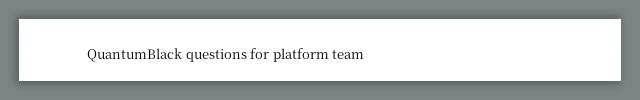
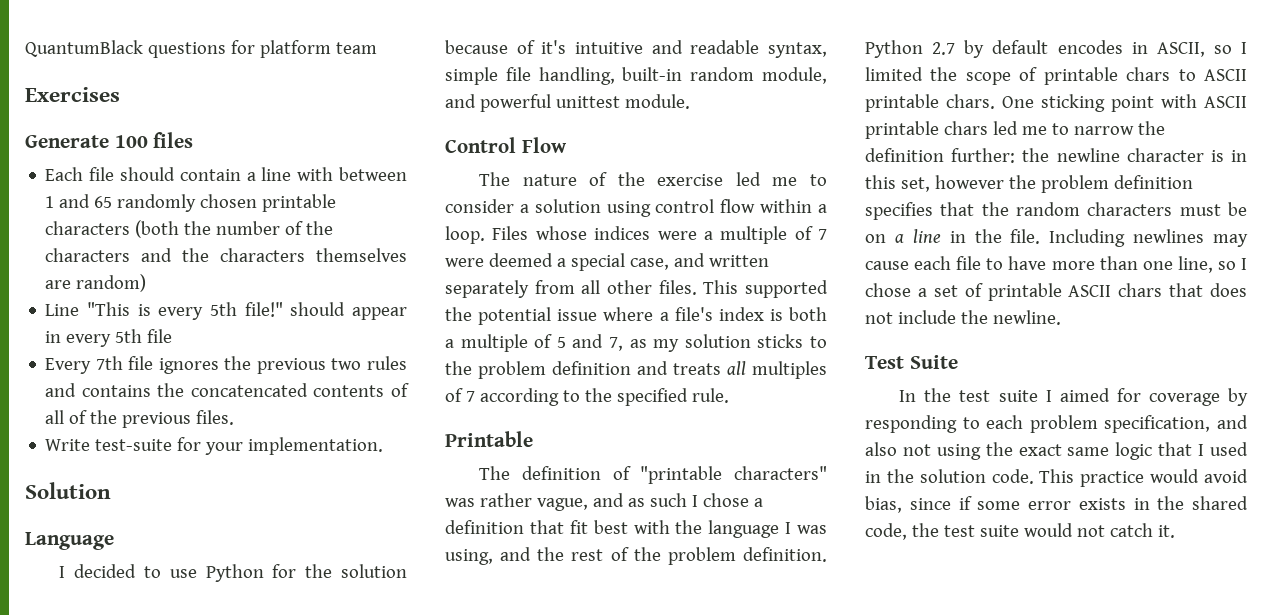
(365, 54) none -> [25,87,120,102] [25,132,194,148] [45,167,407,181] [45,194,337,212] [45,220,334,238] [45,248,407,262] [45,274,147,292] [45,302,407,320] [45,329,173,347] [45,356,407,374] [45,383,409,397] [45,410,235,428] [45,437,384,455] [25,482,111,499] [25,532,114,550] [59,564,407,582] [445,40,827,58] [445,67,827,85] [445,94,690,112] [445,137,567,153] [479,172,827,186] [445,199,828,217] [445,226,827,244] [445,253,769,271] [445,280,829,298] [445,307,827,325] [445,334,827,352] [445,361,827,379] [445,388,729,406] [445,431,533,447] [479,466,827,484] [445,493,763,511] [445,520,827,538] [445,547,827,565] [865,40,1247,58] [865,67,1247,85] [865,94,1247,112] [865,121,1165,139] [865,148,1247,163] [865,175,1193,193] [865,202,1247,220] [865,229,1248,247] [865,256,1247,273] [865,283,1247,301] [865,310,1061,325] [865,355,958,369] [899,388,1248,406] [865,415,1248,433] [865,442,1248,460] [865,469,1248,487] [865,496,1248,513] [865,523,1175,540] // Exercises // Generate 100 files // Each file should contain a line with between 1 and 65 randomly chosen printable characters (both the number of the characters and the characters themselves are random) // Line "This is every 5th file!" should appear in every 5th file // Every 7th file ignores the previous two rules and contains the concatencated contents of all of the previous files. // Write test-suite for your implementation. // Solution // Language // I decided to use Python for the solution because of it's intuitive and readable syntax, simple file handling, built-in random module, and powerful unittest module. // Control Flow // The nature of the exercise led me to consider a solution using control flow within a loop. Files whose indices were a multiple of 7 were deemed a special case, and written separately from all other files. This supported the potential issue where a file's index is both a multiple of 5 and 7, as my solution sticks to the problem definition and treats all multiples of 7 according to the specified rule. // Printable // The definition of "printable characters" was rather vague, and as such I chose a definition that fit best with the language I was using, and the rest of the problem definition. Python 2.7 by default encodes in ASCII, so I limited the scope of printable chars to ASCII printable chars. One sticking point with ASCII printable chars led me to narrow the definition further: the newline character is in this set, however the problem definition specifies that the random characters must be on a line in the file. Including newlines may cause each file to have more than one line, so I chose a set of printable ASCII chars that does not include the newline. // Test Suite // In the test suite I aimed for coverage by responding to each problem specification, and also not using the exact same logic that I used in the solution code. This practice would avoid bias, since if some error exists in the shared code, the test suite would not catch it.

